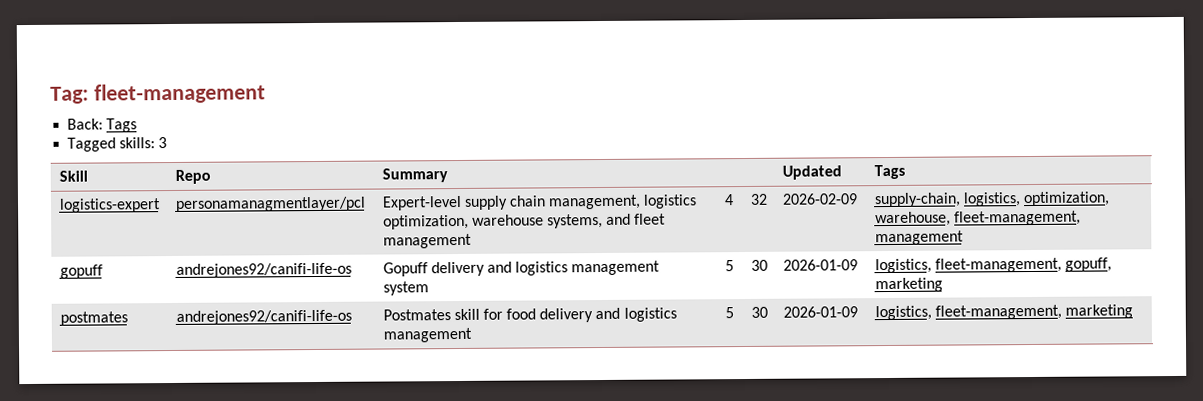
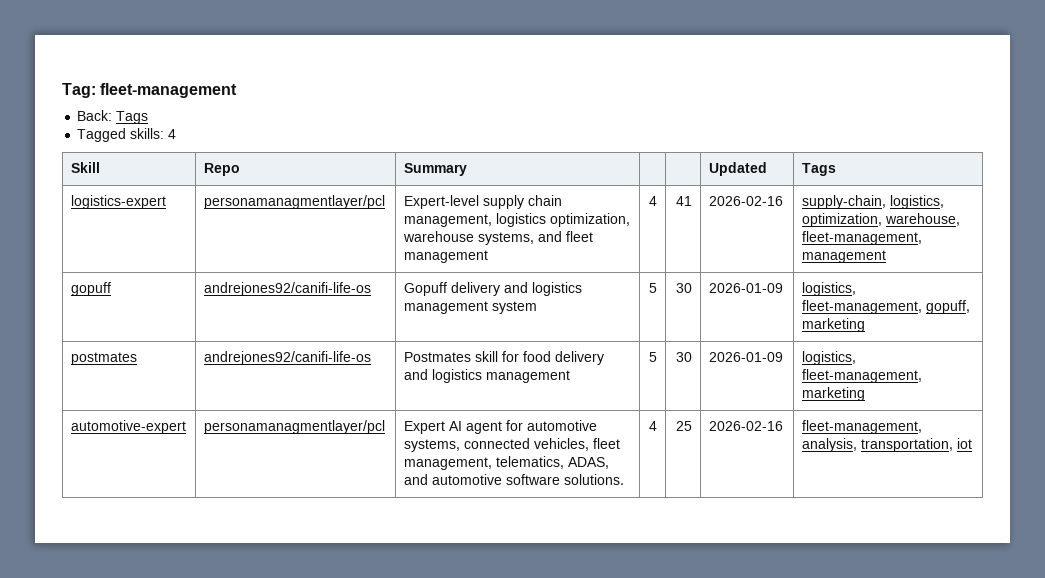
[158,137,168,149] 3 -> [168,129,177,139] 4
[749,193,768,205] [781,193,858,205] 32 | 2026-02-09 -> [676,196,693,206] [708,196,783,206] 41 | 2026-02-16
(1133, 311) none -> [70,420,186,434] [203,420,385,434] [403,420,597,434] [403,438,620,452] [403,456,609,470] [403,474,624,485] [649,421,658,431] [676,421,693,431] [708,421,783,431] [801,420,922,434] [801,438,972,452] // automotive-expert | personamanagmentlayer/pcl | Expert AI agent for automotive systems, connected vehicles, fleet management, telematics, ADAS, and automotive software solutions. | 4 | 25 | 2026-02-16 | fleet-management, analysis, transportation, iot

